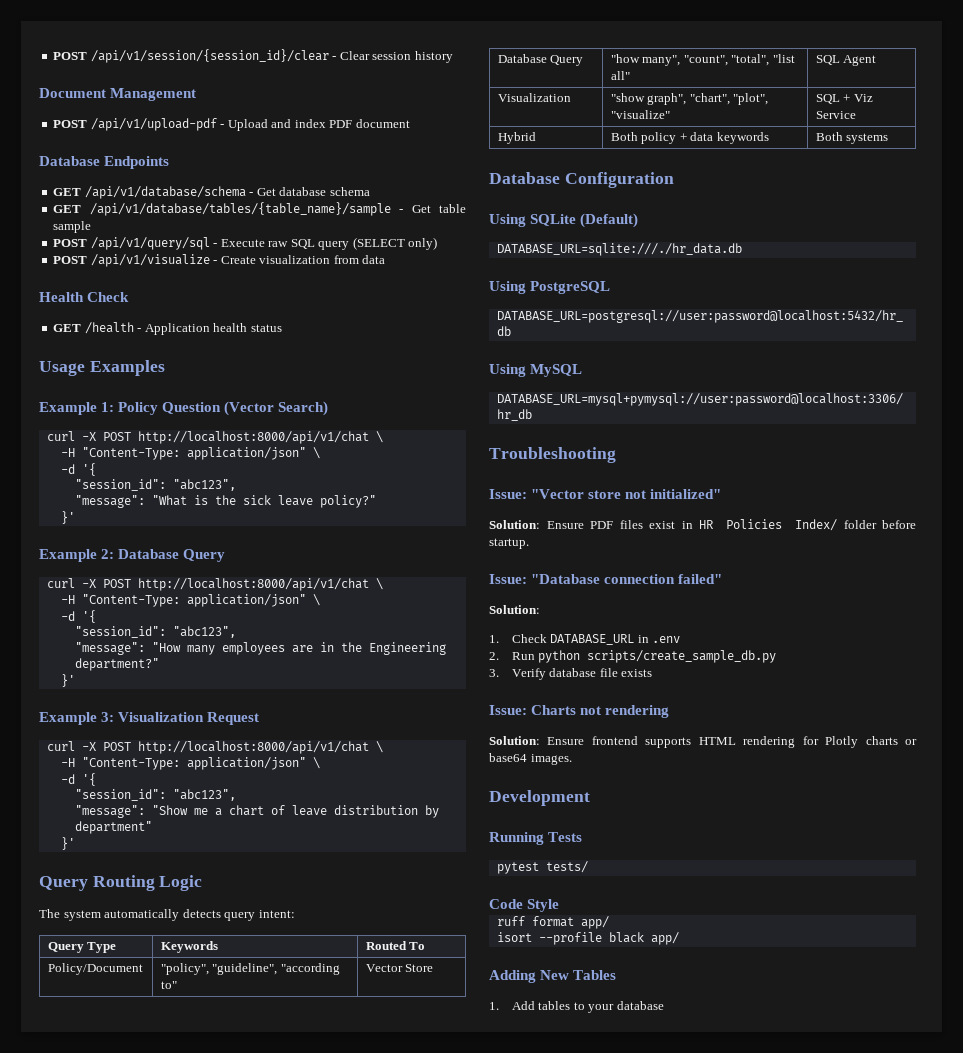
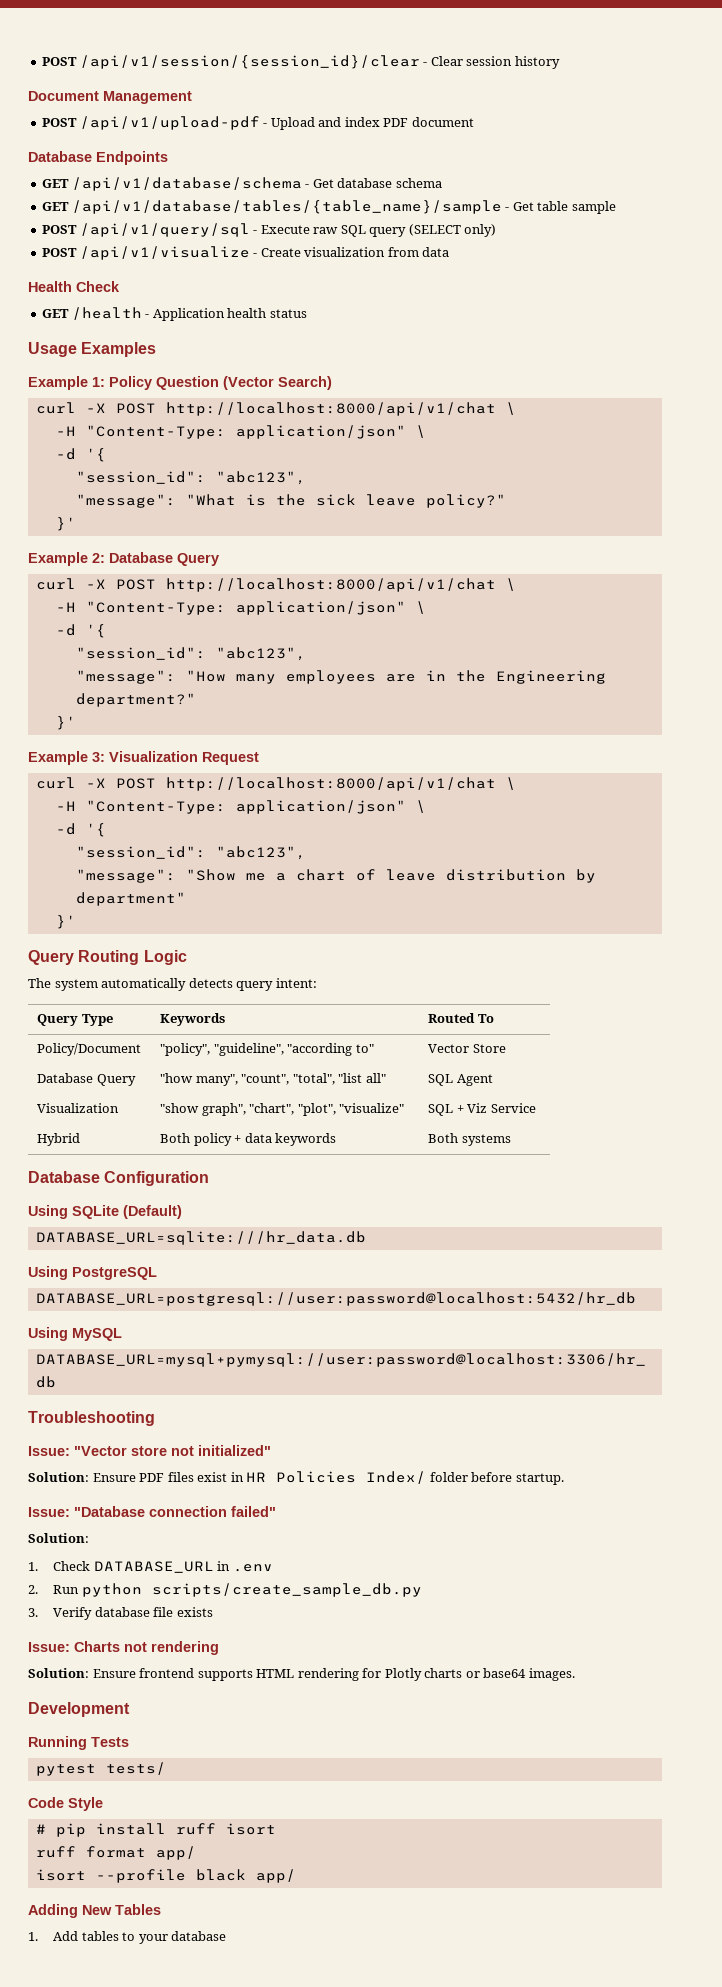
[496,243,742,256] DATABASE_URL=sqlite:///./hr_data.db -> [35,1231,366,1245] DATABASE_URL=sqlite:///hr_data.db
(560, 905) none -> [35,1823,276,1837] // # pip install ruff isort

